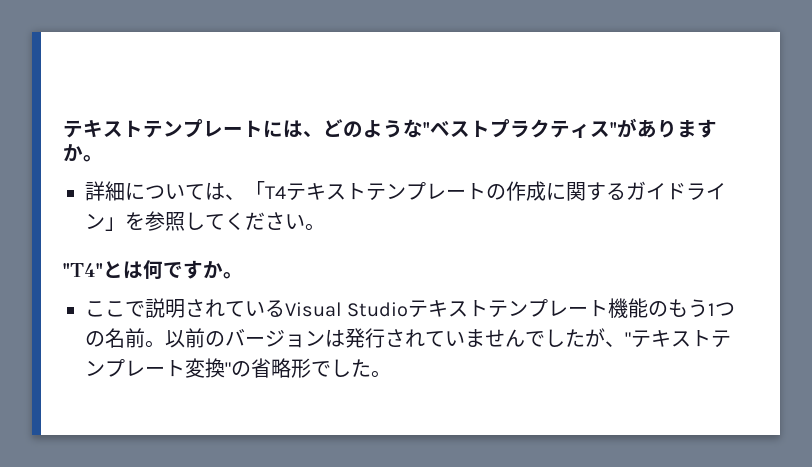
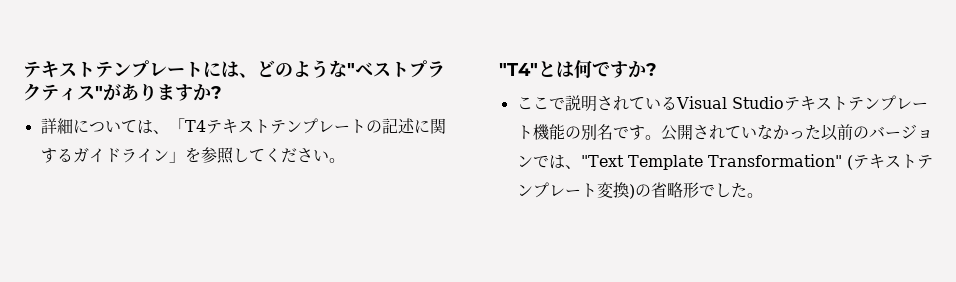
[83,155,103,162] 。 -> [210,86,222,99] ?
[506,181,546,201] 作成 -> [381,118,415,134] 記述
[223,272,243,279] 。 -> [645,63,657,76] ?
[668,299,736,317] [85,328,631,348] もう1つの名前。以前のバージョンは発行されていませんでしたが、" -> [580,124,933,141] [516,154,853,170] 別名です。公開されていなかった以前のバージョンでは、"Text Template Transformation" (
[225,362,231,376] " -> [628,184,635,199] )

